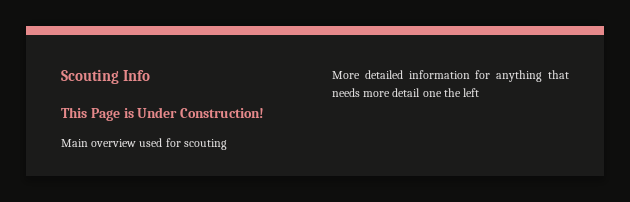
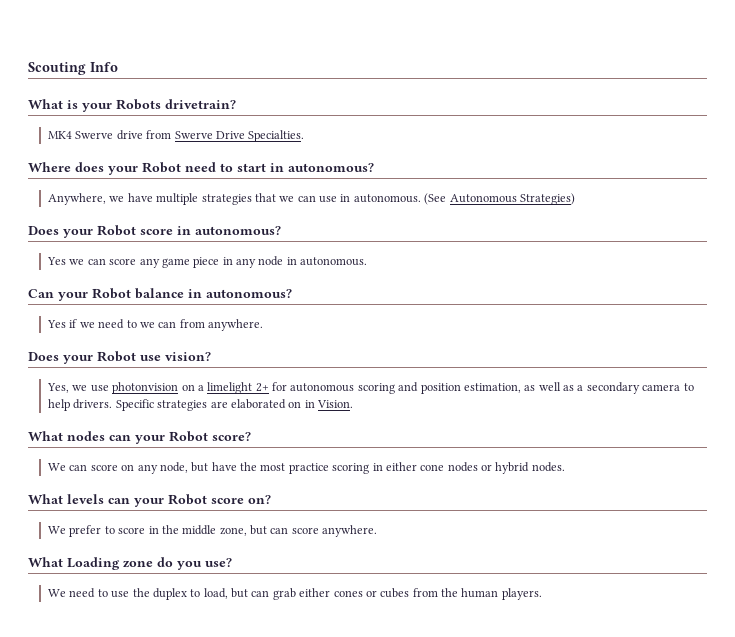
[61,107,265,121] [61,138,227,150] [332,70,569,82] [332,88,480,97] This Page is Under Construction! // Main overview used for scouting // More detailed information for anything that needs more detail one the left -> [28,99,236,112] [48,130,305,142] [28,162,374,175] [48,193,575,205] [28,225,281,238] [47,256,368,268] [28,288,292,301] [47,319,264,331] [28,351,211,364] [47,382,694,394] [48,399,354,411] [28,431,251,444] [48,462,565,474] [28,494,271,507] [48,525,378,537] [28,557,232,570] [48,588,542,600] What is your Robots drivetrain? // MK4 Swerve drive from Swerve Drive Specialties. // Where does your Robot need to start in autonomous? // Anywhere, we have multiple strategies that we can use in autonomous. (See Autonomous Strategies) // Does your Robot score in autonomous? // Yes we can score any game piece in any node in autonomous. // Can your Robot balance in autonomous? // Yes if we need to we can from anywhere. // Does your Robot use vision? // Yes, we use photonvision on a limelight 2+ for autonomous scoring and position estimation, as well as a secondary camera to help drivers. Specific strategies are elaborated on in Vision. // What nodes can your Robot score? // We can score on any node, but have the most practice scoring in either cone nodes or hybrid nodes. // What levels can your Robot score on? // We prefer to score in the middle zone, but can score anywhere. // What Loading zone do you use? // We need to use the duplex to load, but can grab either cones or cubes from the human players.

